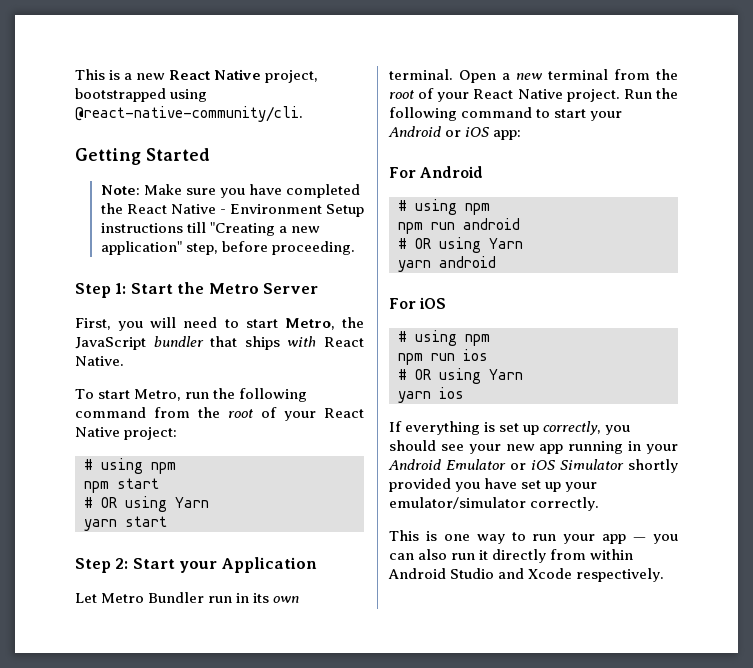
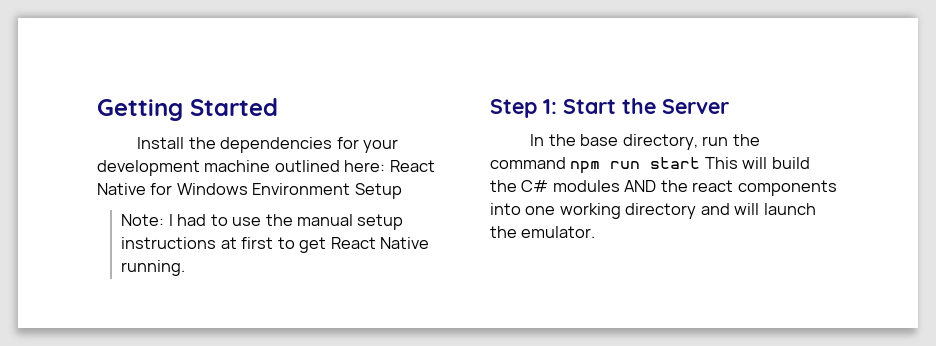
[75,69,319,83] [75,88,208,102] [75,106,303,122] [75,148,210,165] [100,184,360,198] [100,203,364,217] [100,222,320,236] [100,241,355,255] This is a new React Native project, bootstrapped using @react-native-community/cli. // Getting Started // Note: Make sure you have completed the React Native - Environment Setup instructions till "Creating a new application" step, before proceeding. -> [97,98,278,121] [137,137,399,153] [97,160,435,176] [97,183,402,199] [121,214,404,230] [121,237,430,253] [121,260,186,276] Getting Started // Install the dependencies for your development machine outlined here: React Native for Windows Environment Setup // Note: I had to use the manual setup instructions at first to get React Native running.
[208,283,259,294] Metro -> (656, 106) none
[75,317,364,331] [75,336,364,350] [75,356,124,366] [75,388,308,402] [75,407,364,421] [75,427,178,440] [84,458,176,474] [84,478,159,493] [84,496,209,512] [84,516,167,531] [75,557,317,573] [75,592,300,603] [389,69,678,83] [389,88,678,102] [389,107,623,121] [388,126,522,140] [389,166,484,178] [398,199,490,215] [398,218,520,234] [398,237,523,253] [398,256,496,272] [389,297,447,309] [398,330,490,346] [398,349,488,365] [398,368,523,384] [398,387,464,403] [389,421,631,435] [389,440,678,454] [388,459,678,473] [389,478,598,492] [389,497,600,511] [389,530,678,544] [389,549,634,563] [388,568,665,582] First, you will need to start Metro, the JavaScript bundler that ships with React Native. // To start Metro, run the following command from the root of your React Native project: // # using npm // npm start // # OR using Yarn // yarn start // Step 2: Start your Application // Let Metro Bundler run in its own terminal. Open a new terminal from the root of your React Native project. Run the following command to start your Android or iOS app: // For Android // # using npm // npm run android // # OR using Yarn // yarn android // For iOS // # using npm // npm run ios // # OR using Yarn // yarn ios // If everything is set up correctly, you should see your new app running in your Android Emulator or iOS Simulator shortly provided you have set up your emulator/simulator correctly. // This is one way to run your app — you can also run it directly from within Android Studio and Xcode respectively. -> [530,134,760,150] [490,157,810,174] [490,180,837,196] [490,203,816,219] [490,226,596,238] In the base directory, run the command npm run start This will build the C# modules AND the react components into one working directory and will launch the emulator.

